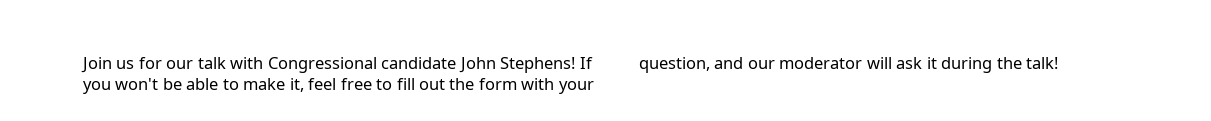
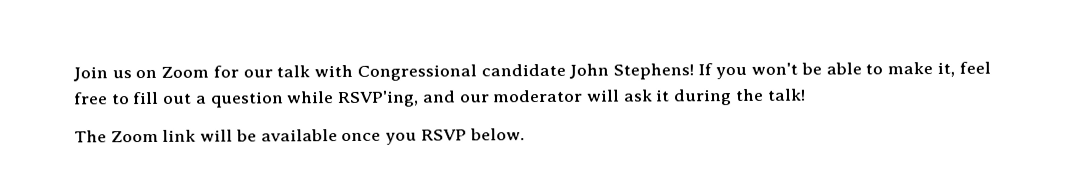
(135, 64) none -> [135,66,210,79] on Zoom
[449,78,594,94] [639,57,710,73] the form with your question, -> [194,90,420,108] a question while RSVP'ing,
(1059, 63) none -> [74,128,525,145] // The Zoom link will be available once you RSVP below.

